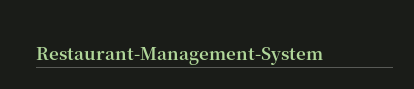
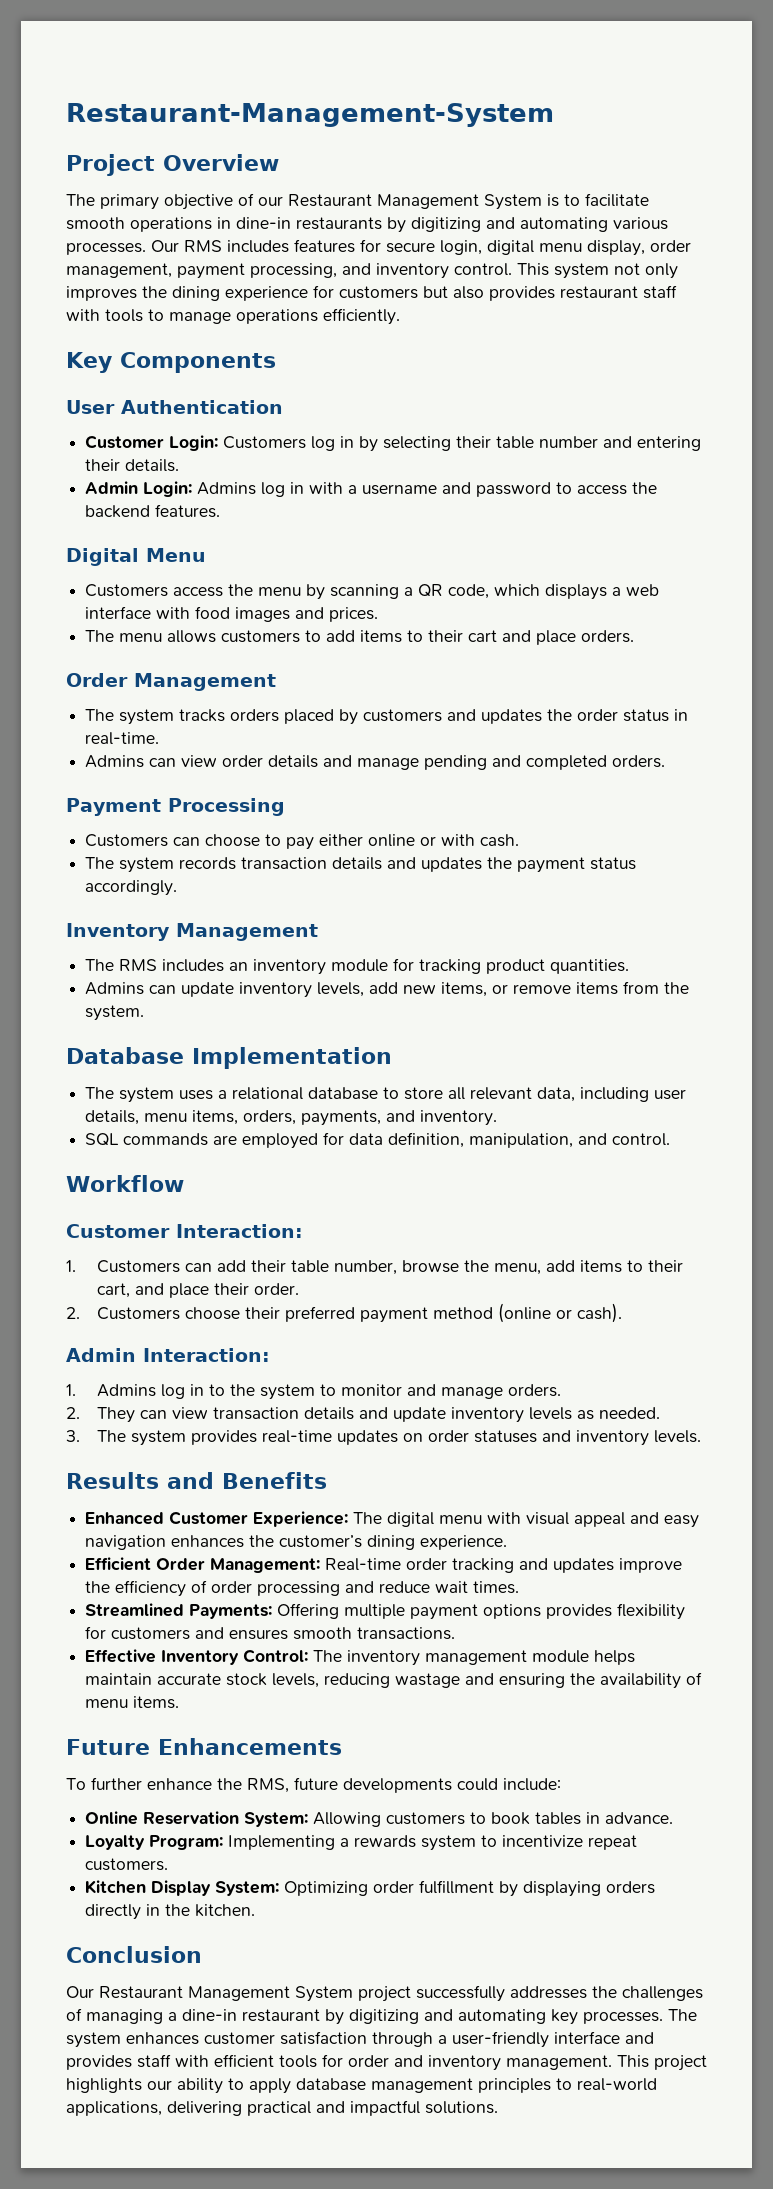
(323, 56) none -> [66,154,279,176] [66,193,649,210] [66,217,668,233] [66,239,691,256] [66,263,678,279] [66,285,677,301] [66,308,400,325] [66,352,276,373] [66,400,283,414] [85,435,702,452] [85,459,180,472] [85,481,658,497] [85,504,221,518] [66,548,206,566] [85,584,660,600] [85,606,379,622] [85,630,635,645] [66,673,276,691] [85,709,689,725] [85,732,160,745] [85,755,666,770] [66,798,285,816] [85,834,520,850] [85,857,637,873] [85,880,178,896] [66,923,318,941] [85,958,630,975] [85,981,690,998] [85,1005,145,1021] [66,1047,392,1069] [85,1087,687,1103] [85,1110,498,1126] [85,1132,671,1149] [66,1175,184,1192] [66,1224,303,1238] [66,1260,683,1275] [96,1283,299,1298] [66,1303,622,1323] [66,1348,270,1362] [66,1384,561,1400] [66,1407,660,1423] [66,1430,701,1446] [66,1472,327,1489] [85,1511,700,1528] [85,1535,508,1550] [85,1557,683,1573] [85,1580,520,1597] [85,1603,686,1620] [85,1626,456,1640] [85,1649,636,1666] [85,1672,703,1689] [85,1696,180,1709] [66,1738,342,1755] [66,1777,561,1793] [85,1811,674,1827] [85,1835,638,1851] [85,1858,169,1871] [85,1880,656,1897] [85,1904,256,1920] [66,1946,202,1963] [66,1985,703,2002] [66,2008,697,2025] [66,2031,654,2048] [66,2054,707,2071] [66,2078,657,2094] [66,2100,498,2116] // Project Overview // The primary objective of our Restaurant Management System is to facilitate smooth operations in dine-in restaurants by digitizing and automating various processes. Our RMS includes features for secure login, digital menu display, order management, payment processing, and inventory control. This system not only improves the dining experience for customers but also provides restaurant staff with tools to manage operations efficiently. // Key Components // User Authentication // Customer Login: Customers log in by selecting their table number and entering their details. // Admin Login: Admins log in with a username and password to access the backend features. // Digital Menu // Customers access the menu by scanning a QR code, which displays a web interface with food images and prices. // The menu allows customers to add items to their cart and place orders. // Order Management // The system tracks orders placed by customers and updates the order status in real-time. // Admins can view order details and manage pending and completed orders. // Payment Processing // Customers can choose to pay either online or with cash. // The system records transaction details and updates the payment status accordingly. // Inventory Management // The RMS includes an inventory module for tracking product quantities. // Admins can update inventory levels, add new items, or remove items from the system. // Database Implementation // The system uses a relational database to store all relevant data, including user details, menu items, orders, payments, and inventory. // SQL commands are employed for data definition, manipulation, and control. // Workflow // Customer Interaction: // 1. Customers can add their table number, browse the menu, add items to their cart, and place their order. // 2. Customers choose their preferred payment method (online or cash). // Admin Interaction: // 1. Admins log in to the system to monitor and manage orders. // 2. They can view transaction details and update inventory levels as needed. // 3. The system provides real-time updates on order statuses and inventory levels. // Results and Benefits // Enhanced Customer Experience: The digital menu with visual appeal and easy navigation enhances the customer’s dining experience. // Efficient Order Management: Real-time order tracking and updates improve the efficiency of order processing and reduce wait times. // Streamlined Payments: Offering multiple payment options provides flexibility for customers and ensures smooth transactions. // Effective Inventory Control: The inventory management module helps maintain accurate stock levels, reducing wastage and ensuring the availability of menu items. // Future Enhancements // To further enhance the RMS, future developments could include: // Online Reservation System: Allowing customers to book tables in advance. // Loyalty Program: Implementing a rewards system to incentivize repeat customers. // Kitchen Display System: Optimizing order fulfillment by displaying orders directly in the kitchen. // Conclusion // Our Restaurant Management System project successfully addresses the challenges of managing a dine-in restaurant by digitizing and automating key processes. The system enhances customer satisfaction through a user-friendly interface and provides staff with efficient tools for order and inventory management. This project highlights our ability to apply database management principles to real-world applications, delivering practical and impactful solutions.

